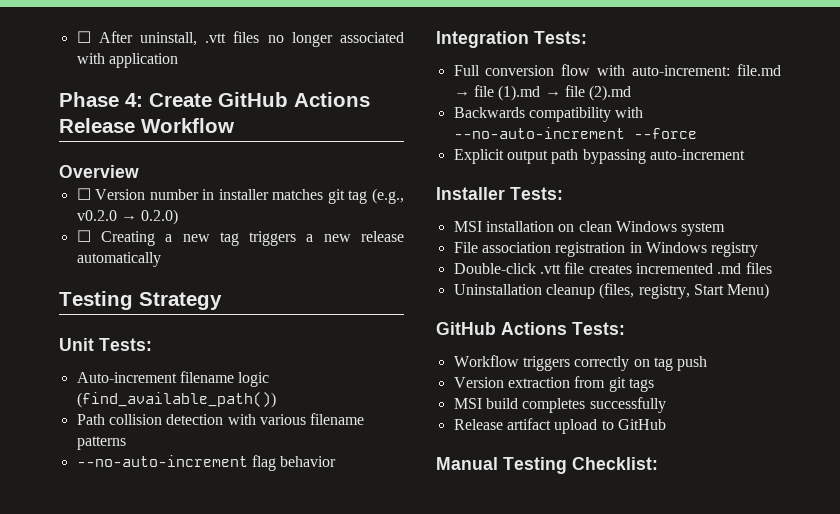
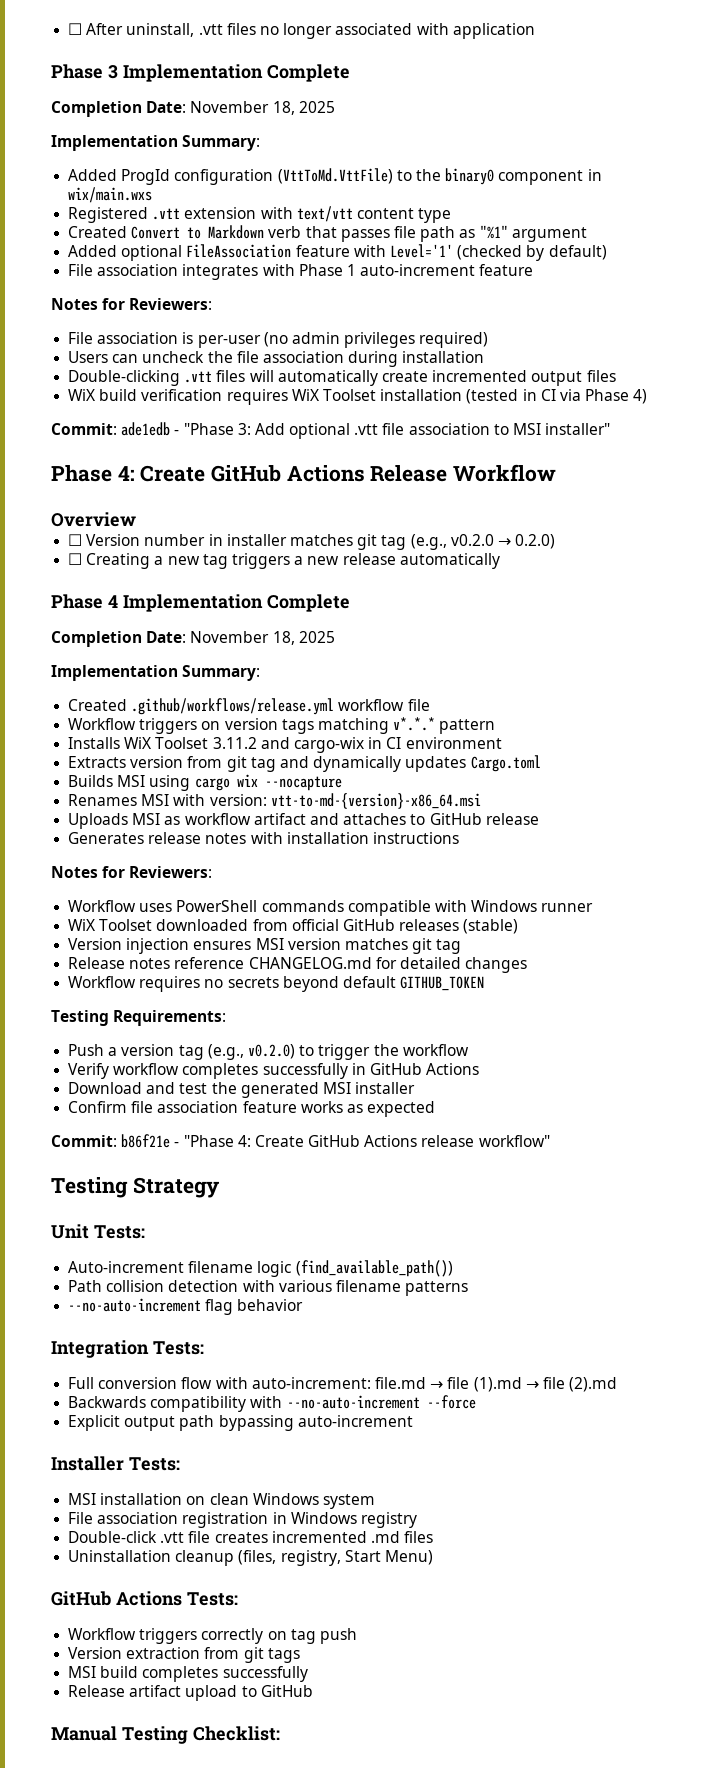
(178, 60) none -> [51,64,350,82] [51,101,335,117] [51,135,261,151] [68,168,602,185] [68,187,153,203] [68,206,452,223] [68,225,587,242] [68,244,607,261] [68,264,534,280] [51,298,213,310] [68,332,489,348] [68,351,485,367] [68,370,616,386] [68,389,648,405] [51,422,611,439] // Phase 3 Implementation Complete // Completion Date: November 18, 2025 // Implementation Summary: // Added ProgId configuration (VttToMd.VttFile) to the binary0 component in wix/main.wxs // Registered .vtt extension with text/vtt content type // Created Convert to Markdown verb that passes file path as "%1" argument // Added optional FileAssociation feature with Level='1' (checked by default) // File association integrates with Phase 1 auto-increment feature // Notes for Reviewers: // File association is per-user (no admin privileges required) // Users can uncheck the file association during installation // Double-clicking .vtt files will automatically create incremented output files // WiX build verification requires WiX Toolset installation (tested in CI via Phase 4) // Commit: ade1edb - "Phase 3: Add optional .vtt file association to MSI installer"
(161, 259) none -> [51,594,350,612] [51,631,335,647] [51,665,261,681] [68,698,430,715] [68,717,496,734] [68,737,502,753] [68,755,541,772] [68,774,342,791] [68,793,481,809] [68,813,539,829] [68,832,459,844] [51,866,213,878] [68,900,594,916] [68,919,519,934] [68,938,462,954] [68,957,528,973] [68,976,485,992] [51,1010,227,1026] [68,1044,469,1060] [68,1063,480,1079] [68,1082,416,1098] [68,1101,436,1117] [51,1134,550,1148] // Phase 4 Implementation Complete // Completion Date: November 18, 2025 // Implementation Summary: // Created .github/workflows/release.yml workflow file // Workflow triggers on version tags matching v*.*.* pattern // Installs WiX Toolset 3.11.2 and cargo-wix in CI environment // Extracts version from git tag and dynamically updates Cargo.toml // Builds MSI using cargo wix --nocapture // Renames MSI with version: vtt-to-md-{version}-x86_64.msi // Uploads MSI as workflow artifact and attaches to GitHub release // Generates release notes with installation instructions // Notes for Reviewers: // Workflow uses PowerShell commands compatible with Windows runner // WiX Toolset downloaded from official GitHub releases (stable) // Version injection ensures MSI version matches git tag // Release notes reference CHANGELOG.md for detailed changes // Workflow requires no secrets beyond default GITHUB_TOKEN // Testing Requirements: // Push a version tag (e.g., v0.2.0) to trigger the workflow // Verify workflow completes successfully in GitHub Actions // Download and test the generated MSI installer // Confirm file association feature works as expected // Commit: b86f21e - "Phase 4: Create GitHub Actions release workflow"

